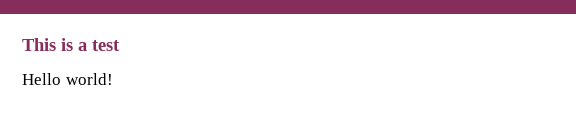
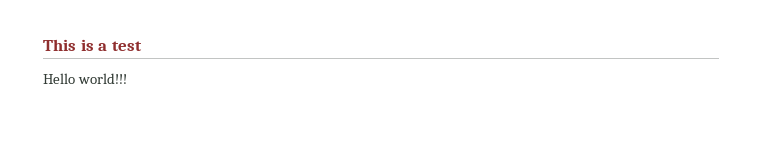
[65,73,113,85] world! -> [77,73,127,84] world!!!

